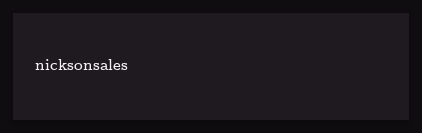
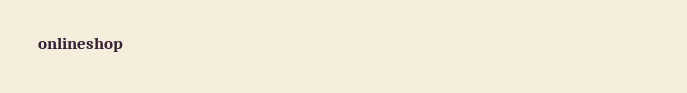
[35,59,128,70] nicksonsales -> [38,37,123,52] onlineshop

